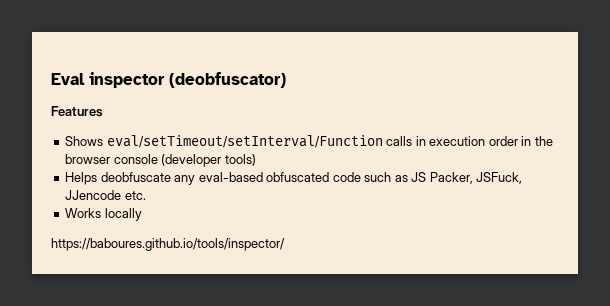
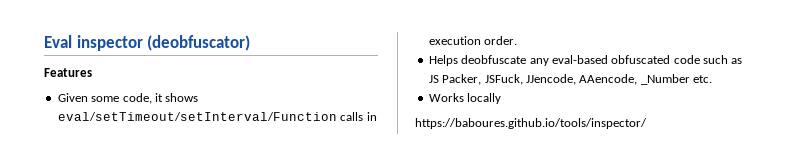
[65,135,553,148] [65,154,256,167] Shows eval/setTimeout/setInterval/Function calls in execution order in the browser console (developer tools) -> [57,93,199,104] [57,112,377,121] [428,36,518,45] Given some code, it shows eval/setTimeout/setInterval/Function calls in execution order.
[65,190,122,200] JJencode -> [525,74,690,85] JJencode, AAencode, _Number

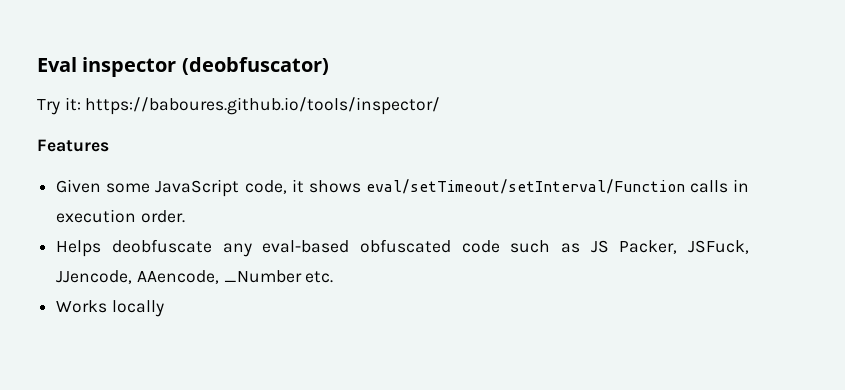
(251, 43) none -> [37,97,441,115] // Try it: https://baboures.github.io/tools/inspector/
(120, 99) none -> [155,179,240,197] JavaScript
[415,118,647,129] // https://baboures.github.io/tools/inspector/ -> (164, 308) none

